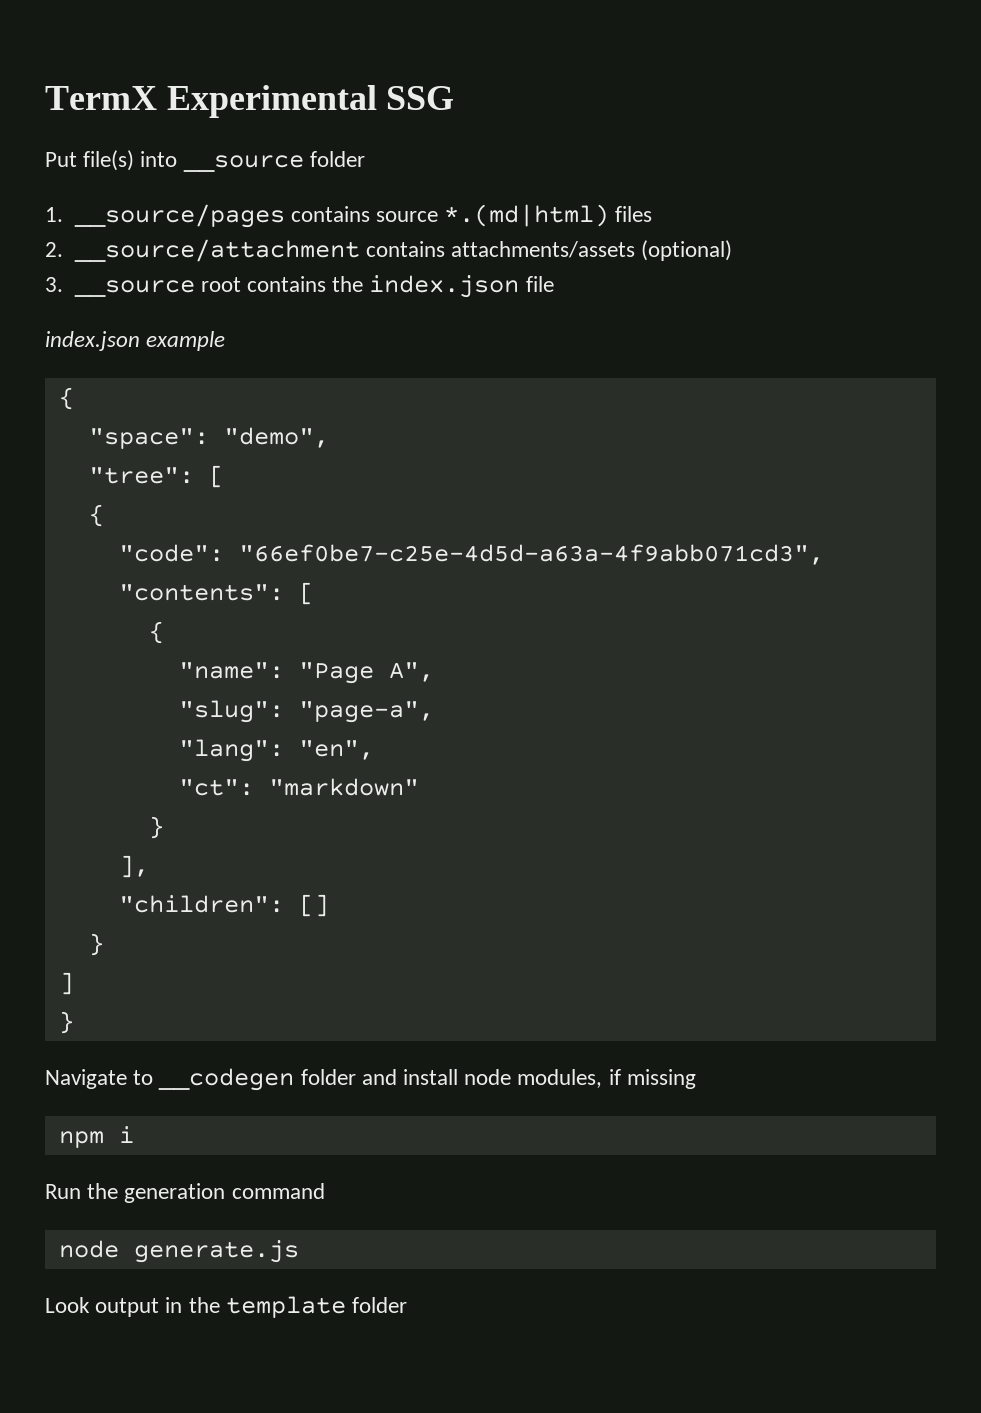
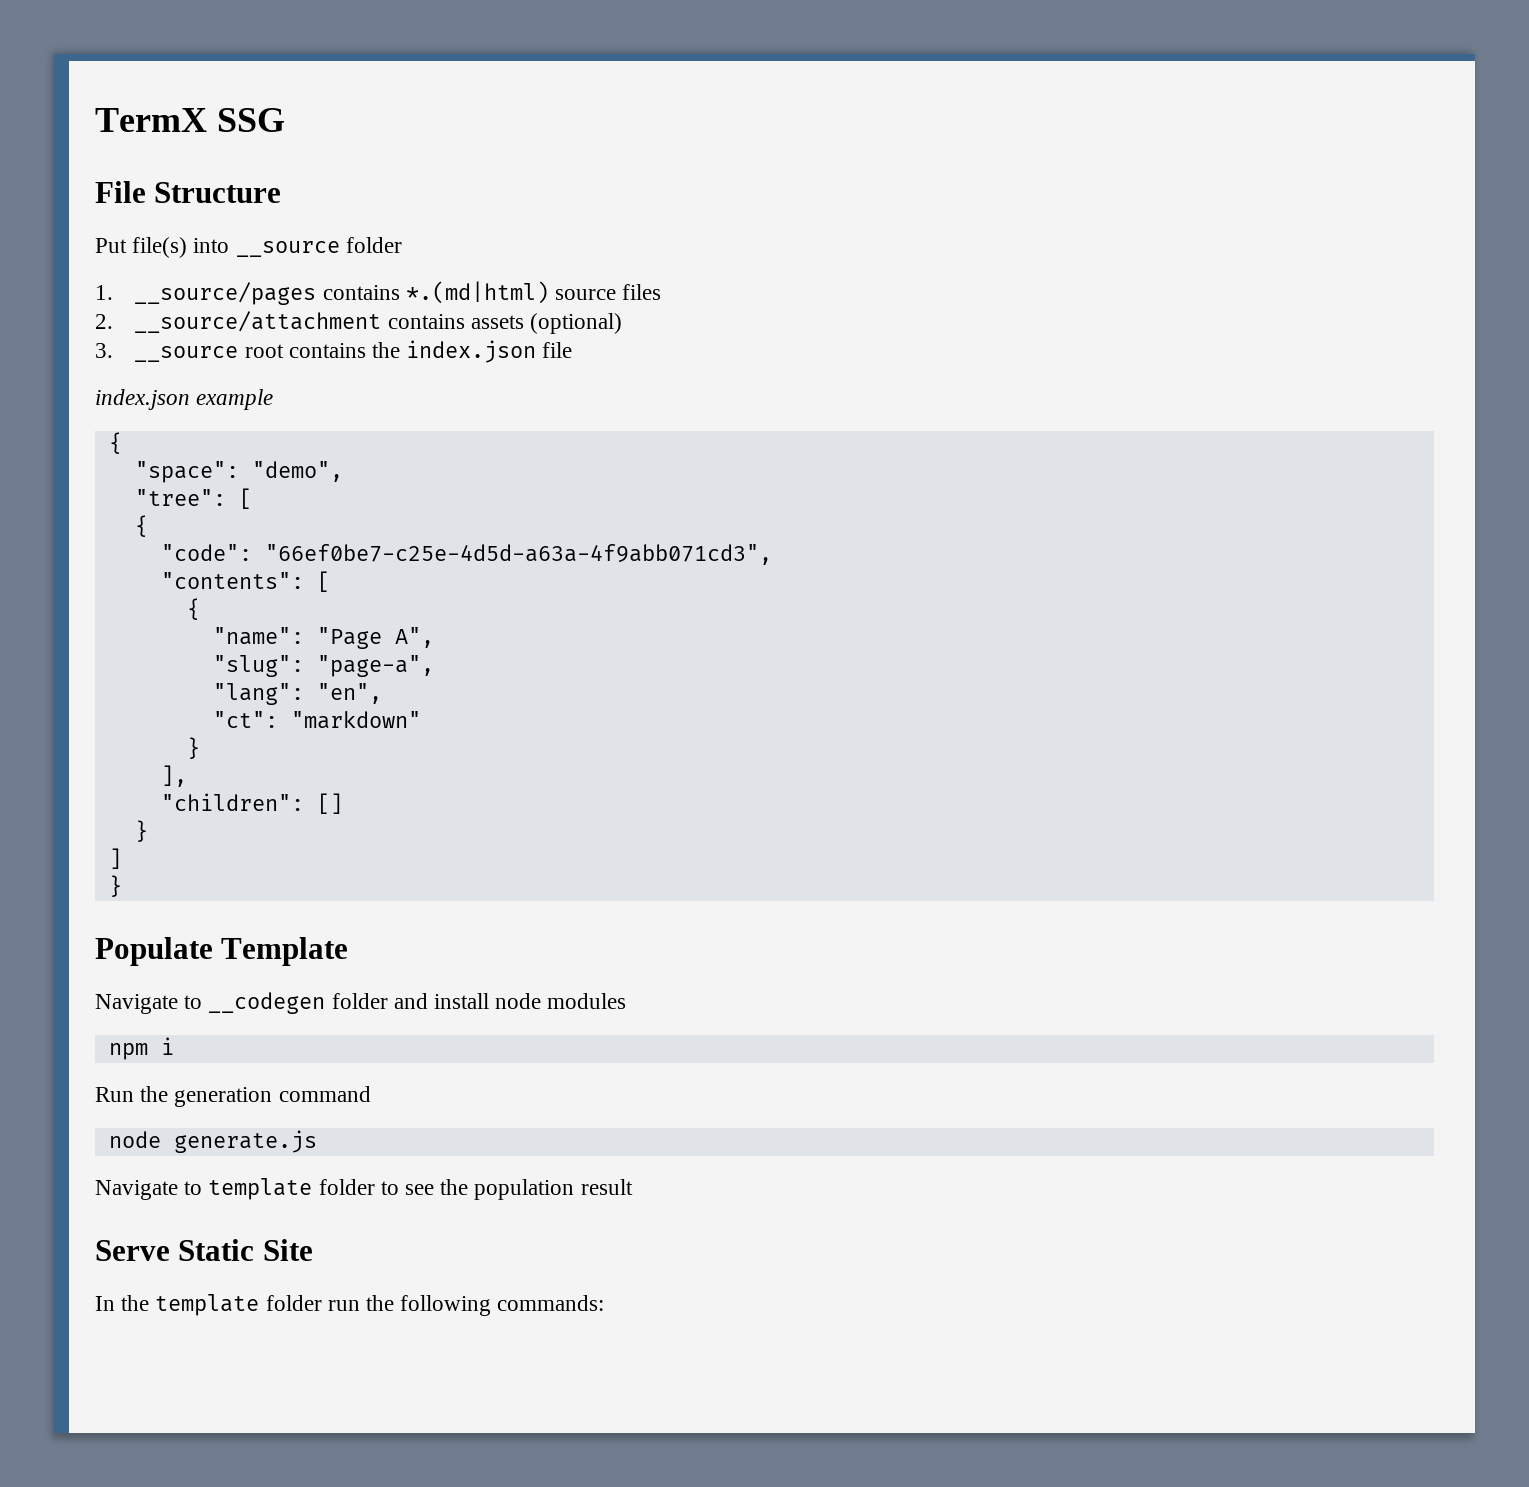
[166,85,377,118] Experimental -> (207, 120) none
(455, 98) none -> [95,181,282,203] // File Structure
[375,204,610,227] source *.(md|html) -> [405,281,617,304] *.(md|html) source
[450,241,635,258] attachments/assets -> [470,315,524,329] assets
(74, 1022) none -> [95,937,349,966] // Populate Template
[517,1069,696,1089] modules, if missing -> [547,993,627,1009] modules
[45,1296,408,1318] Look output in the template folder -> [95,1178,633,1200] [95,1239,313,1261] [95,1294,605,1316] Navigate to template folder to see the population result // Serve Static Site // In the template folder run the following commands:

